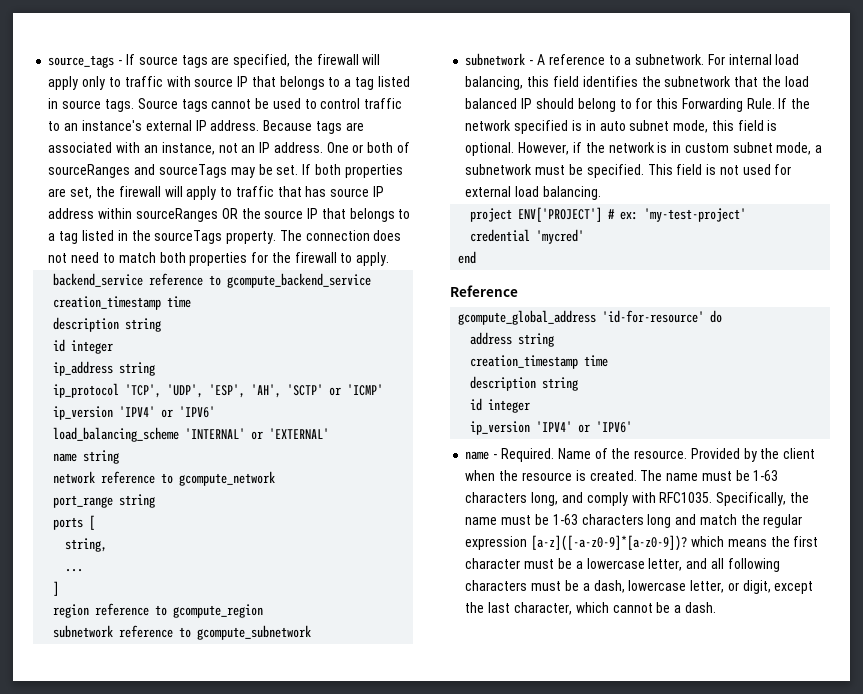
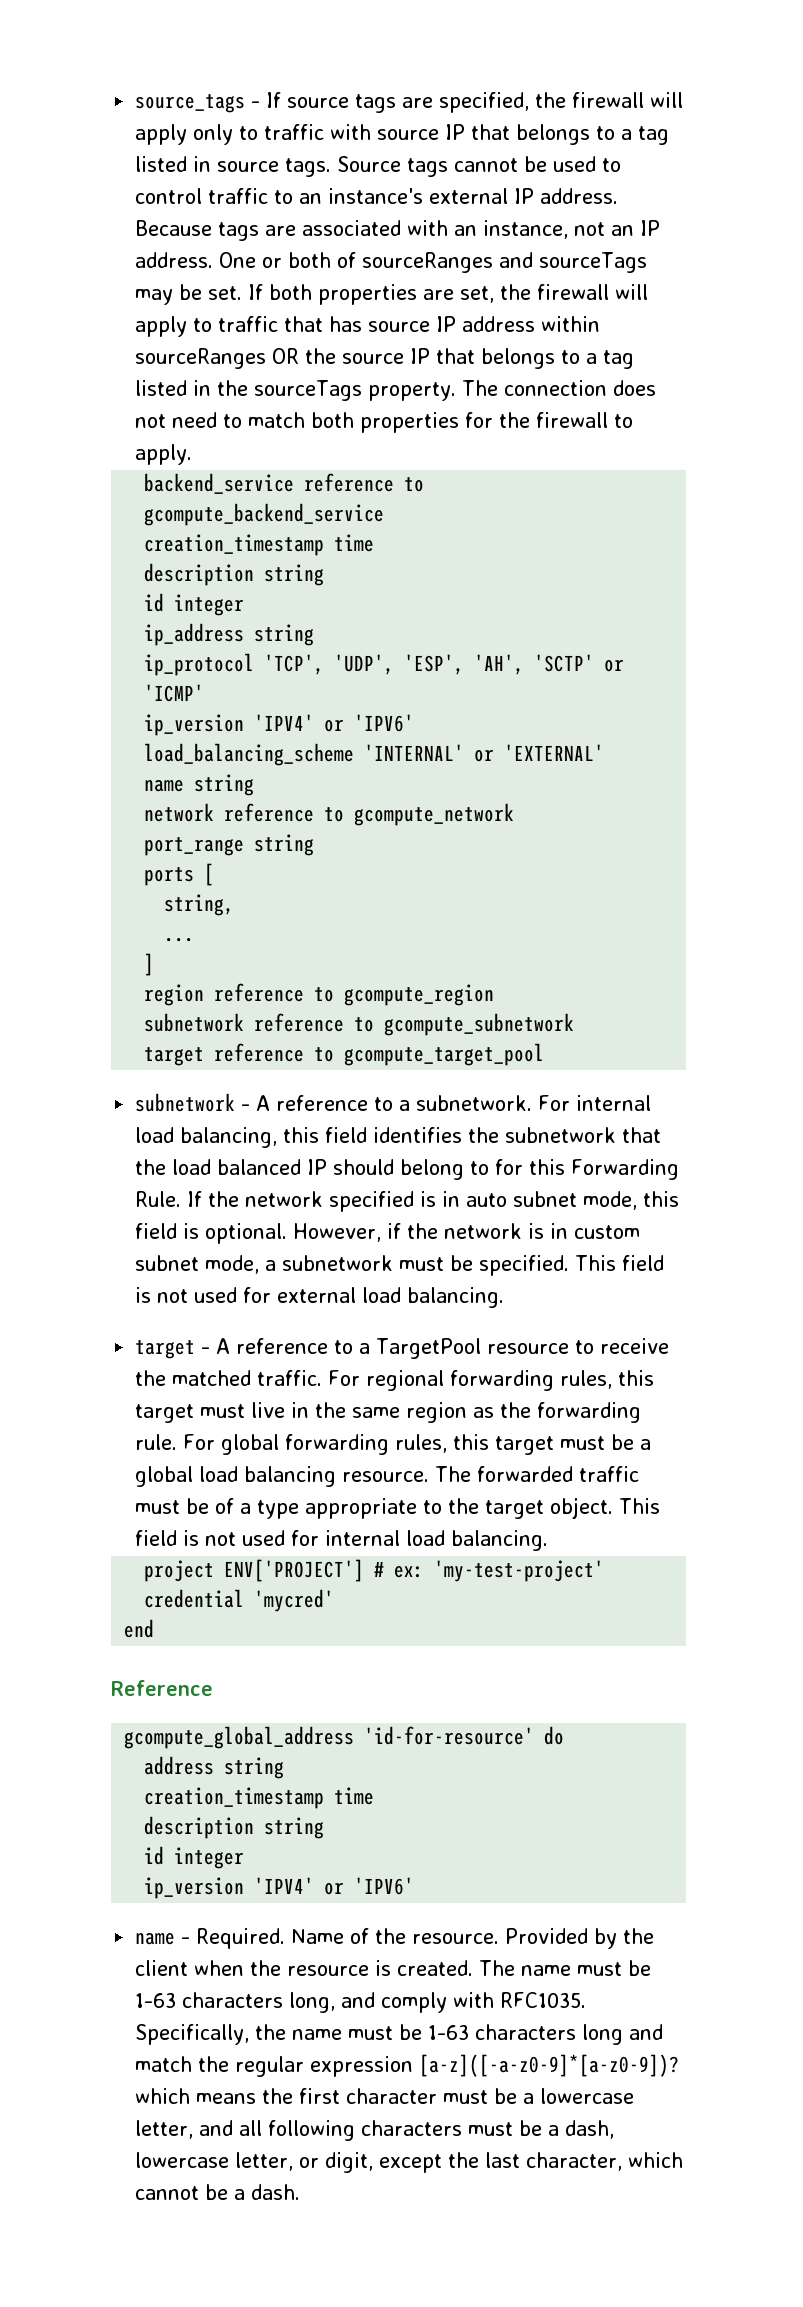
(312, 632) none -> [144,1043,545,1066] // target reference to gcompute_target_pool
(601, 193) none -> [135,1338,670,1359] [135,1370,655,1391] [135,1402,642,1423] [135,1434,652,1455] [135,1466,640,1487] [135,1497,661,1519] [135,1530,549,1551] // target - A reference to a TargetPool resource to receive the matched traffic. For regional forwarding rules, this target must live in the same region as the forwarding rule. For global forwarding rules, this target must be a global load balancing resource. The forwarded traffic must be of a type appropriate to the target object. This field is not used for internal load balancing.

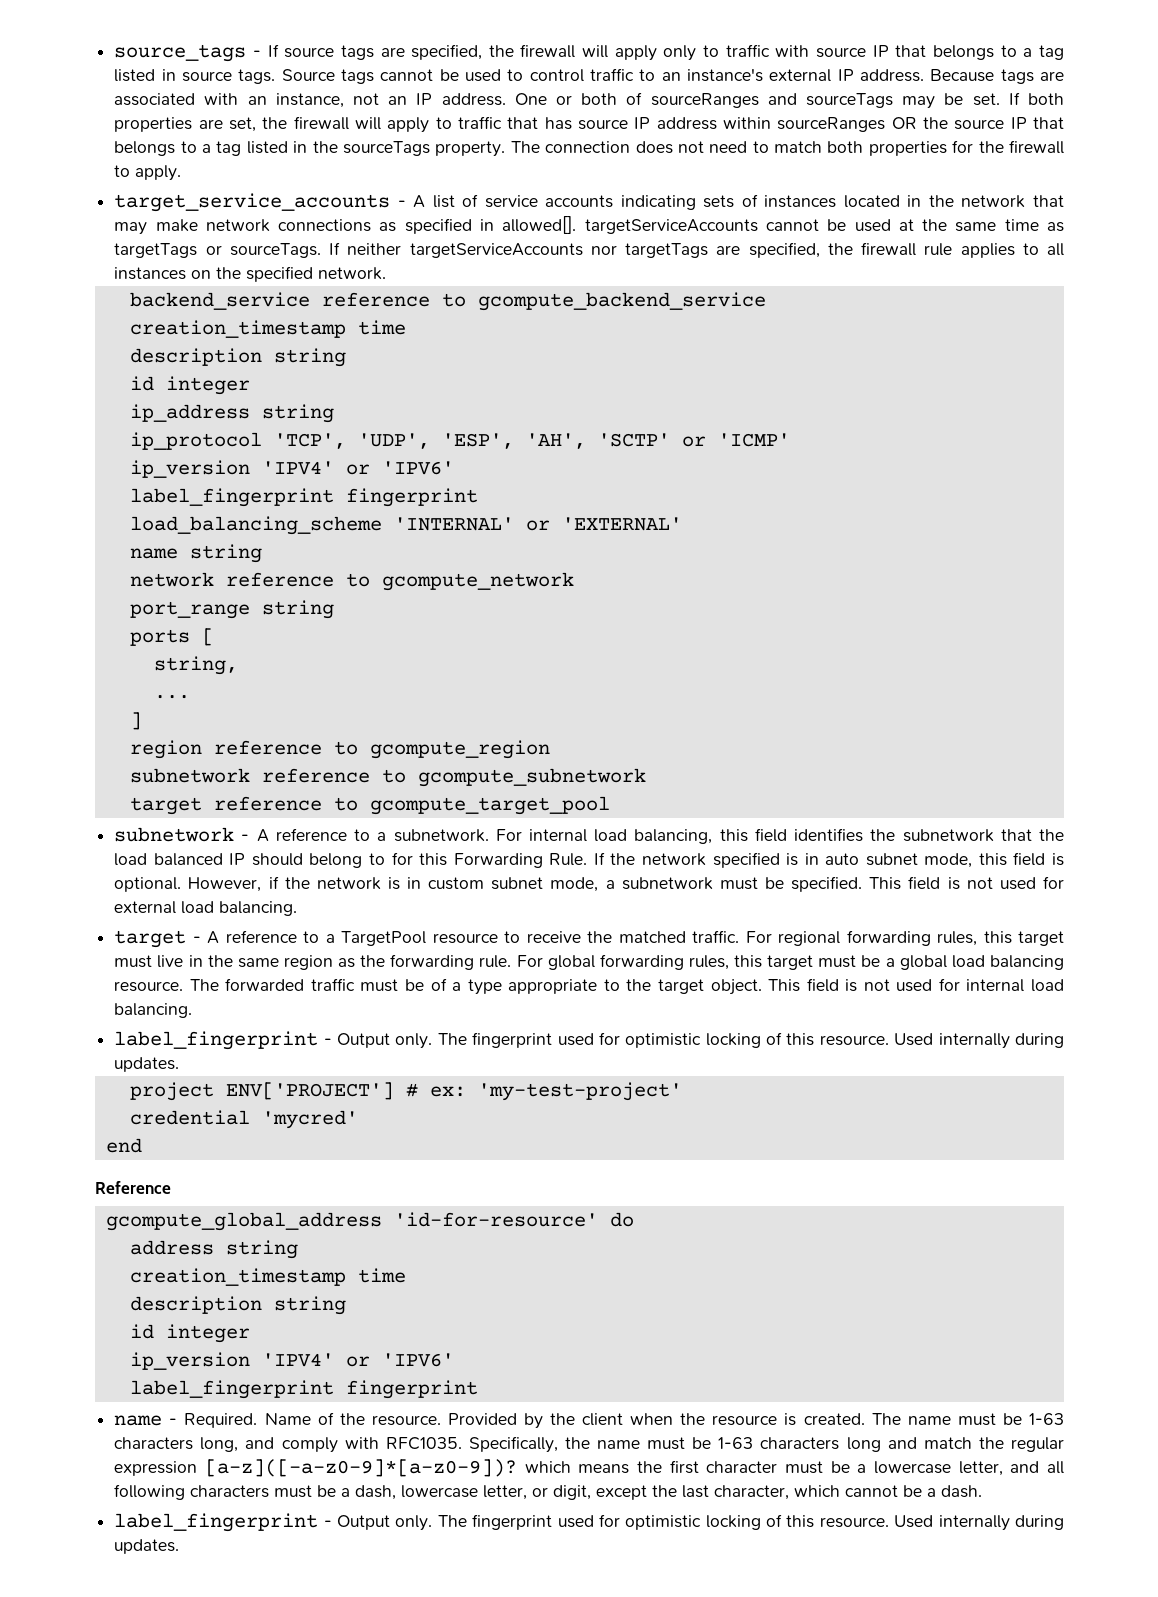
(193, 454) none -> [114,193,1064,212] [114,216,1064,235] [114,242,1064,258] [114,266,387,282] // target_service_accounts - A list of service accounts indicating sets of instances located in the network that may make network connections as specified in allowed[]. targetServiceAccounts cannot be used at the same time as targetTags or sourceTags. If neither targetServiceAccounts nor targetTags are specified, the firewall rule applies to all instances on the specified network.
(415, 723) none -> [129,488,478,507] // label_fingerprint fingerprint
(549, 1540) none -> [114,1031,1064,1050] [114,1057,180,1072] // label_fingerprint - Output only. The fingerprint used for optimistic locking of this resource. Used internally during updates.
(415, 1886) none -> [129,1380,478,1399] // label_fingerprint fingerprint
(301, 2192) none -> [114,1513,1064,1532] [114,1539,180,1554] // label_fingerprint - Output only. The fingerprint used for optimistic locking of this resource. Used internally during updates.

